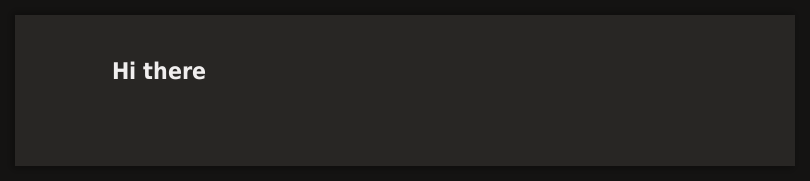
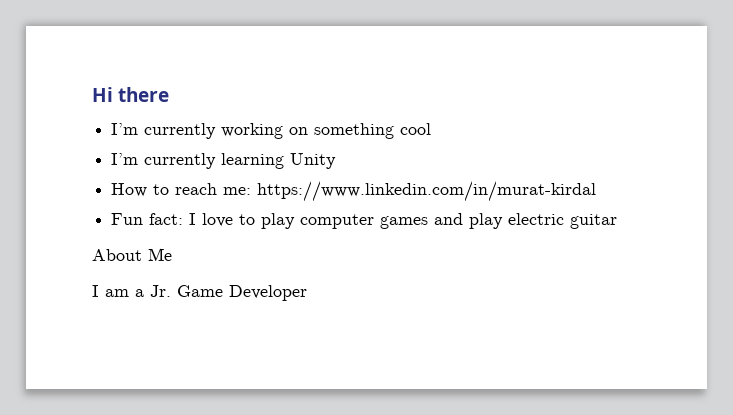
(206, 70) none -> [111,123,432,139] [111,153,337,169] [111,181,597,202] [111,213,618,229] [92,248,172,261] [92,285,307,301] // I’m currently working on something cool // I’m currently learning Unity // How to reach me: https://www.linkedin.com/in/murat-kirdal // Fun fact: I love to play computer games and play electric guitar // About Me // I am a Jr. Game Developer

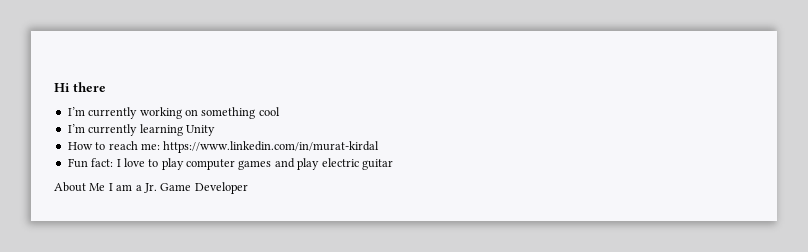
(172, 254) // -> (106, 187) none

